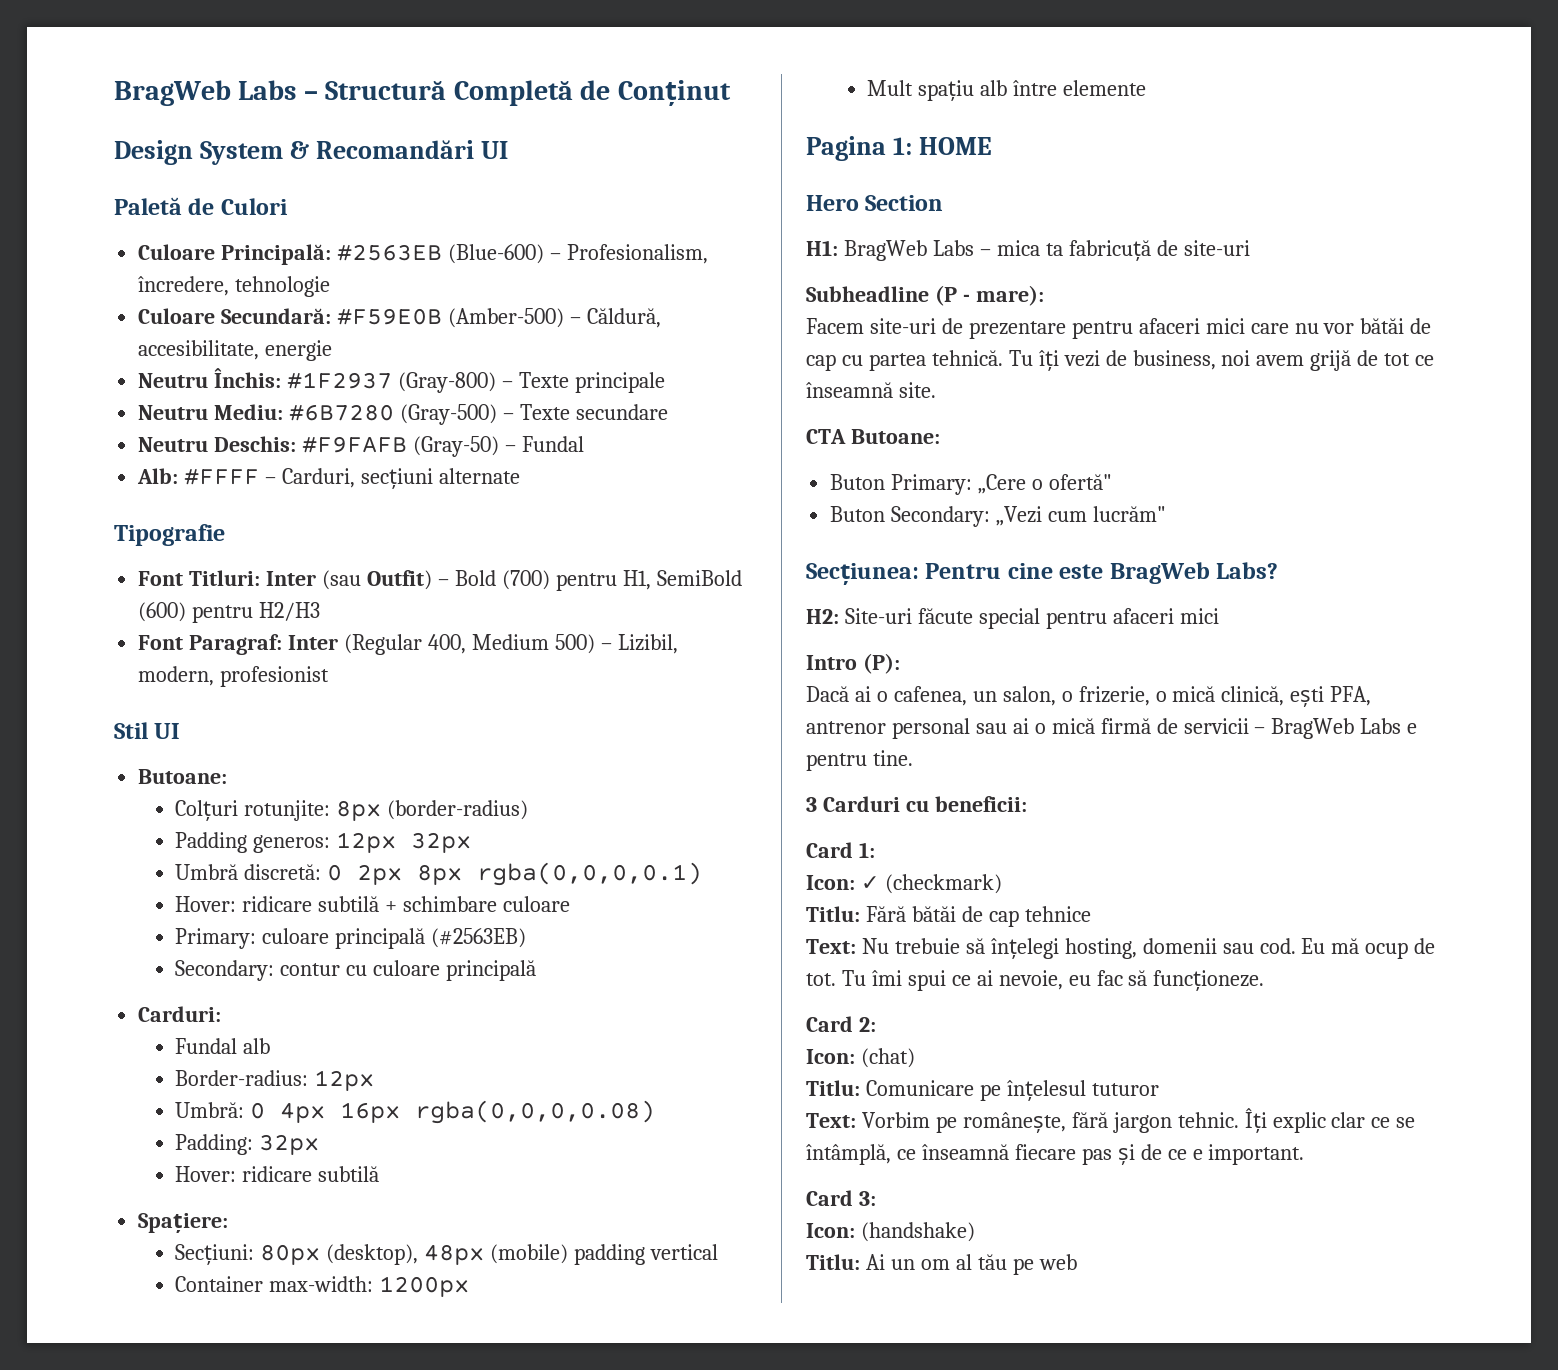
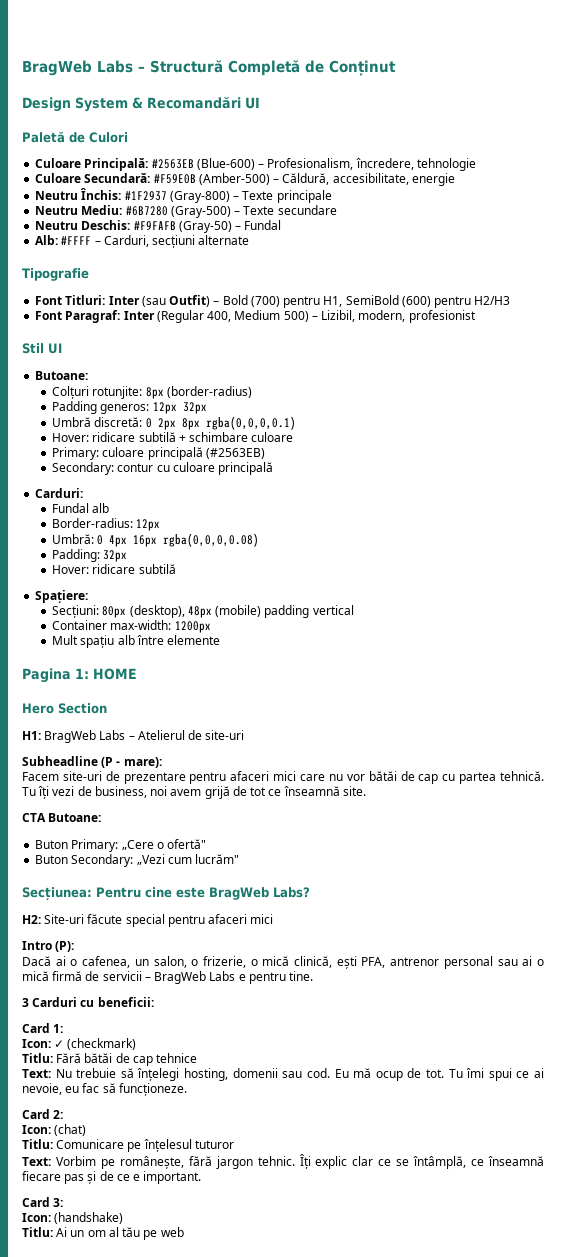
[996,240,1151,261] mica ta fabricuță -> [137,730,185,740] Atelierul

